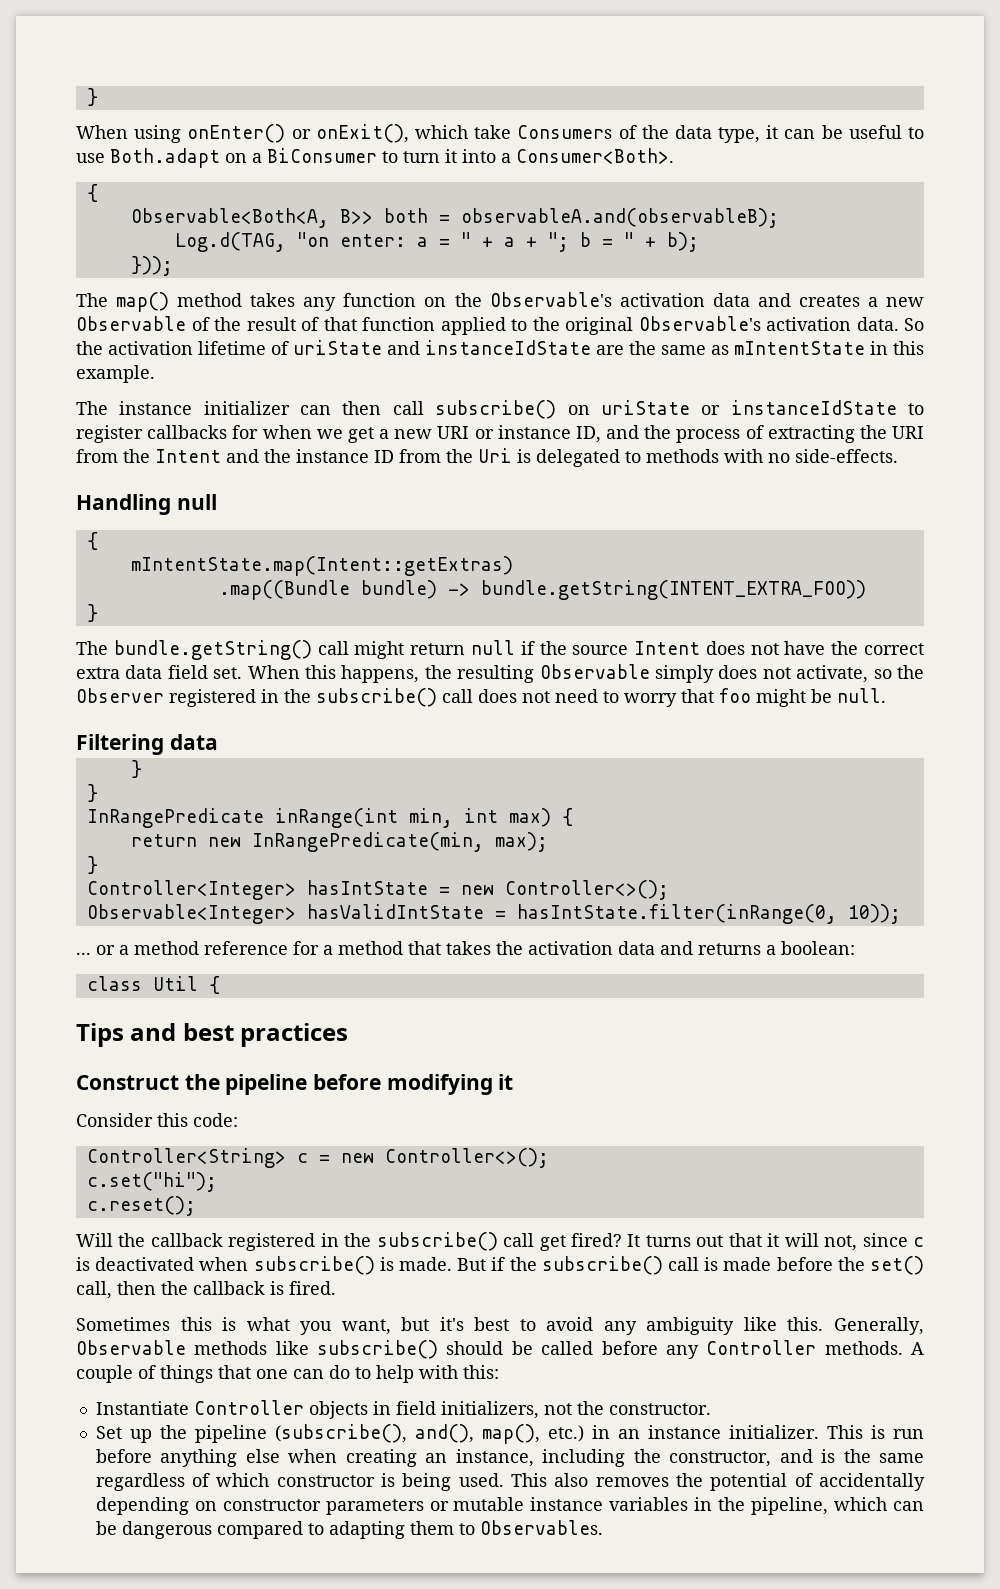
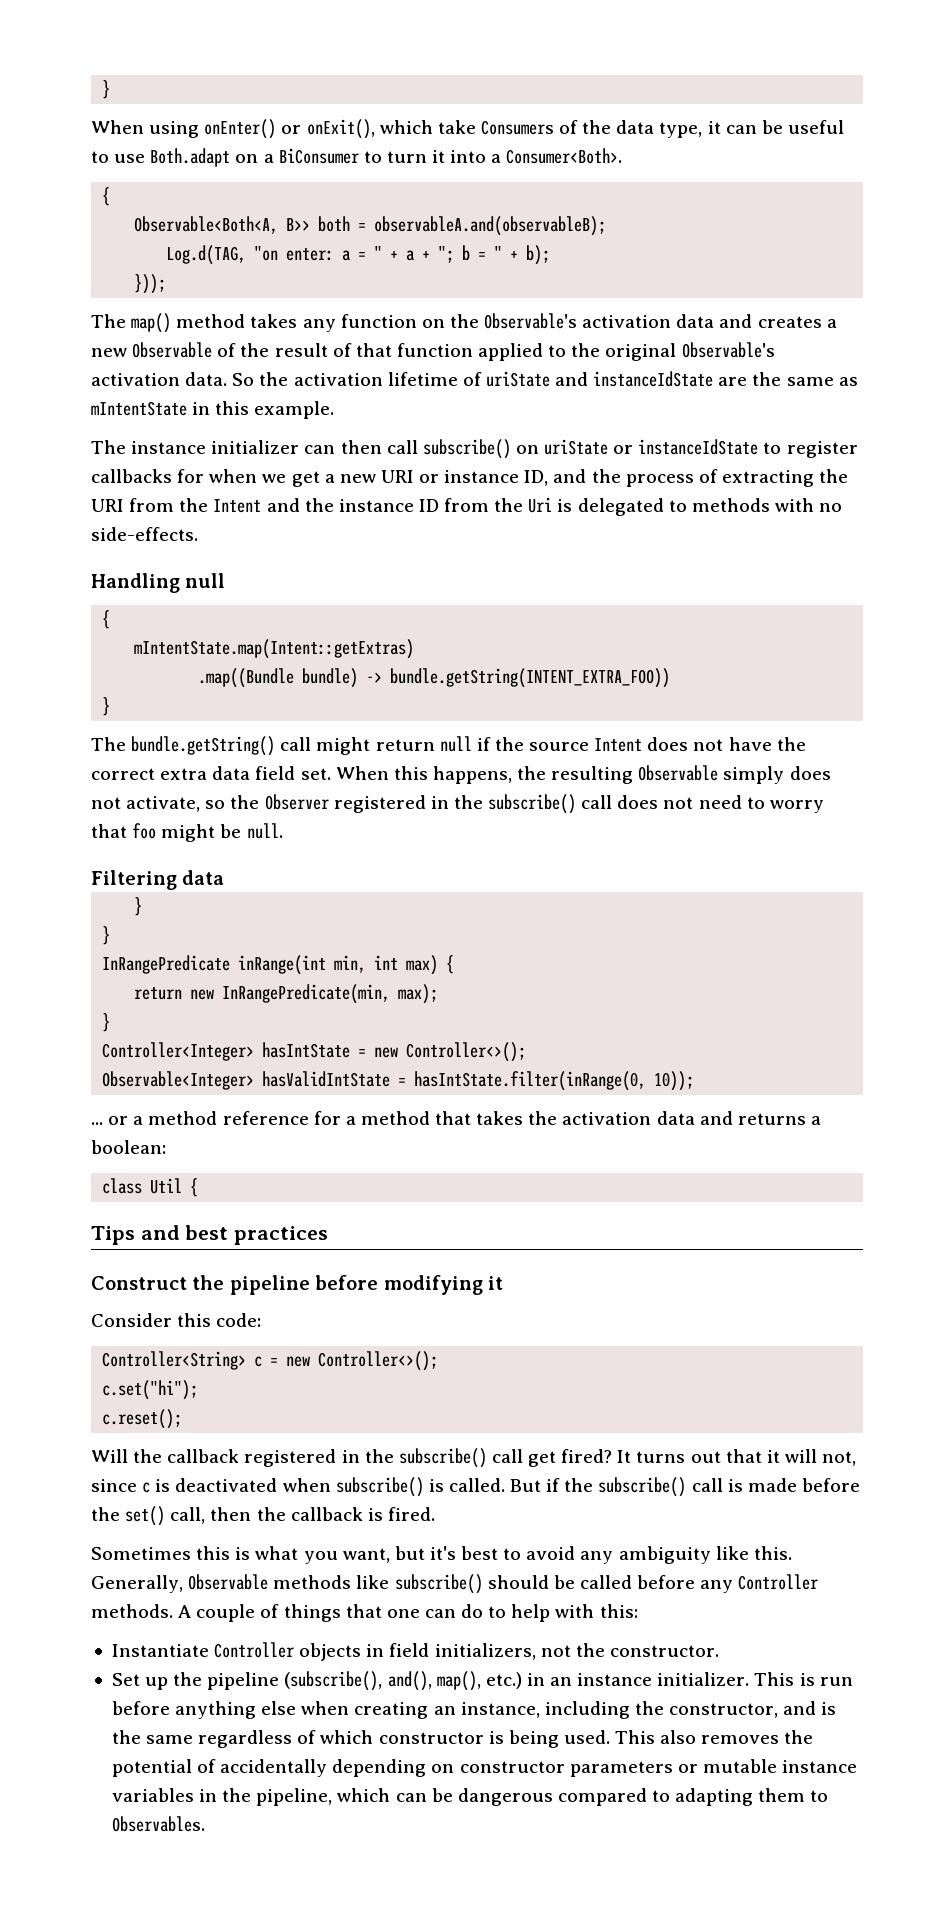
[399,1257,452,1271] made. -> [448,1478,505,1492] called.

